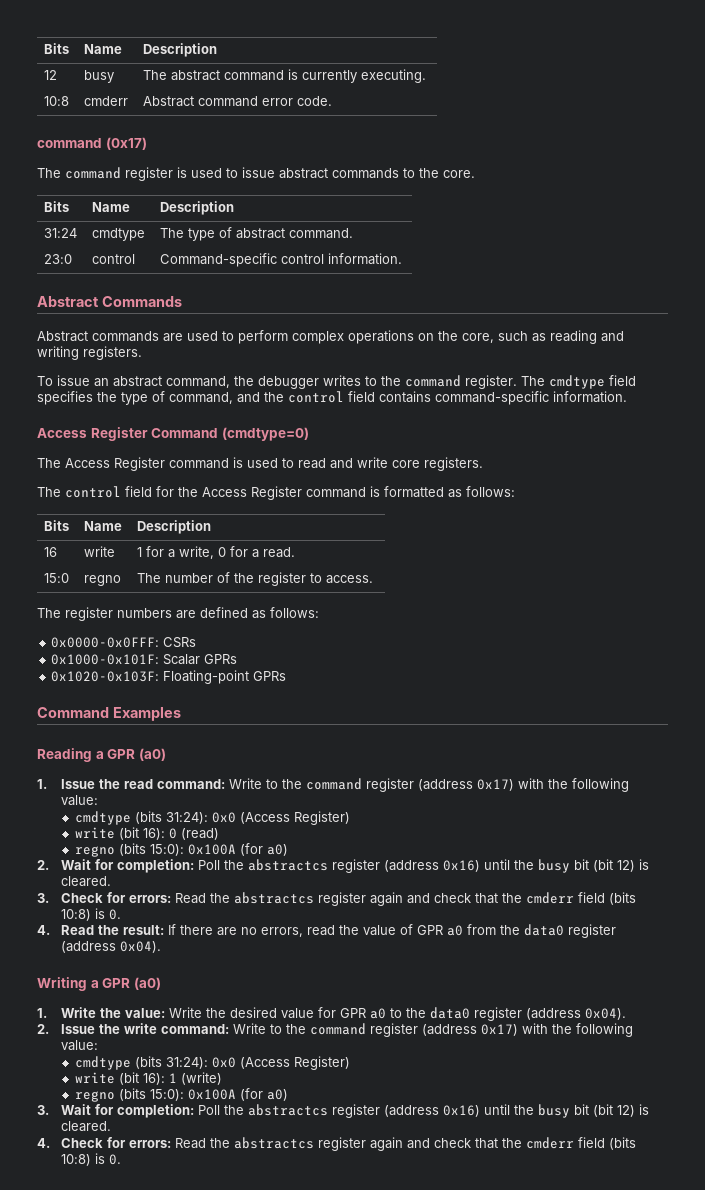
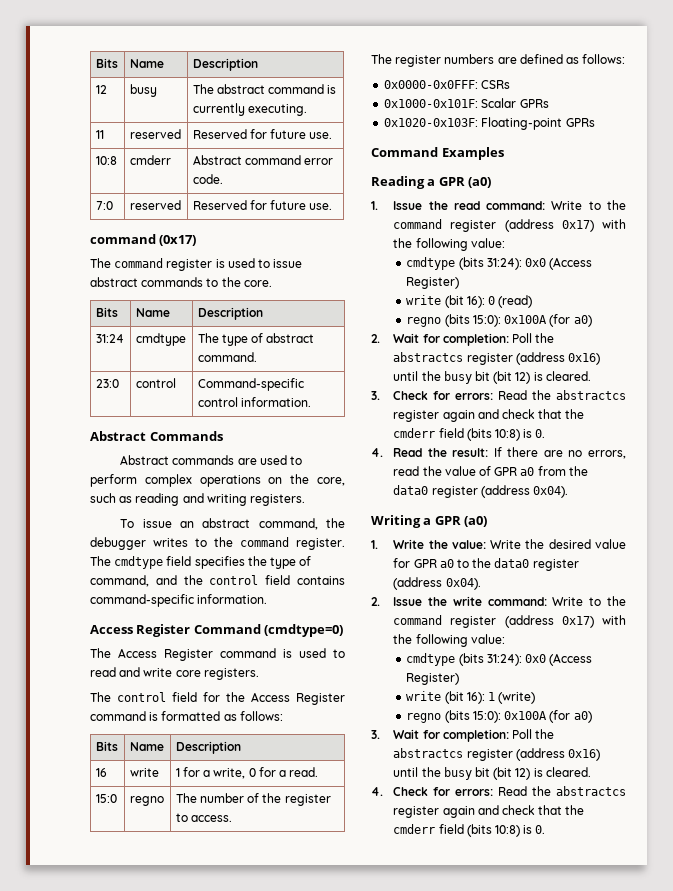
(427, 76) none -> [95,130,104,139] [129,129,181,139] [192,129,333,139] // 11 | reserved | Reserved for future use.
(333, 101) none -> [95,201,113,210] [129,200,181,210] [192,200,333,210] // 7:0 | reserved | Reserved for future use.

